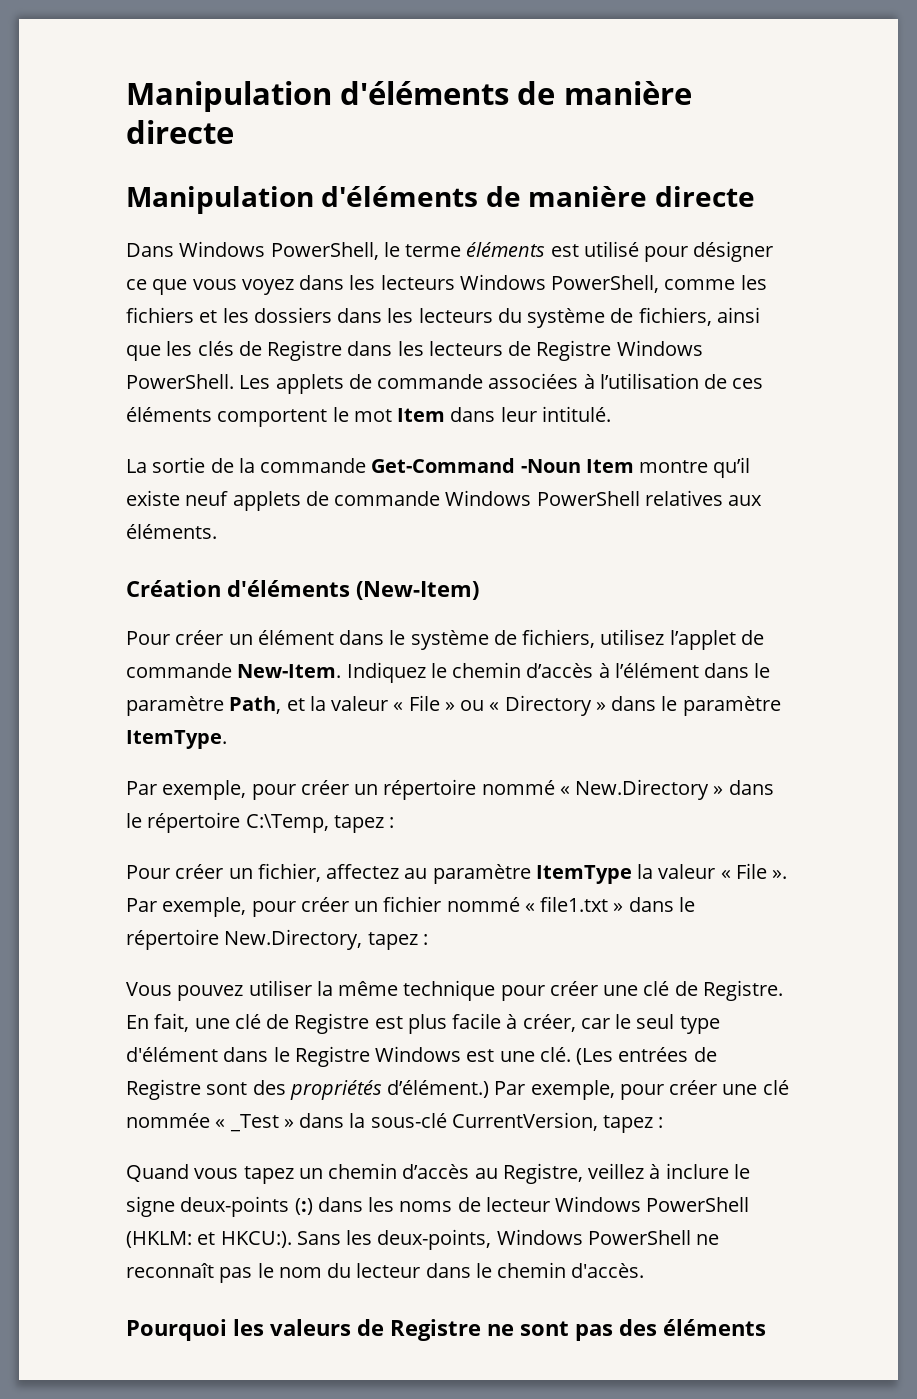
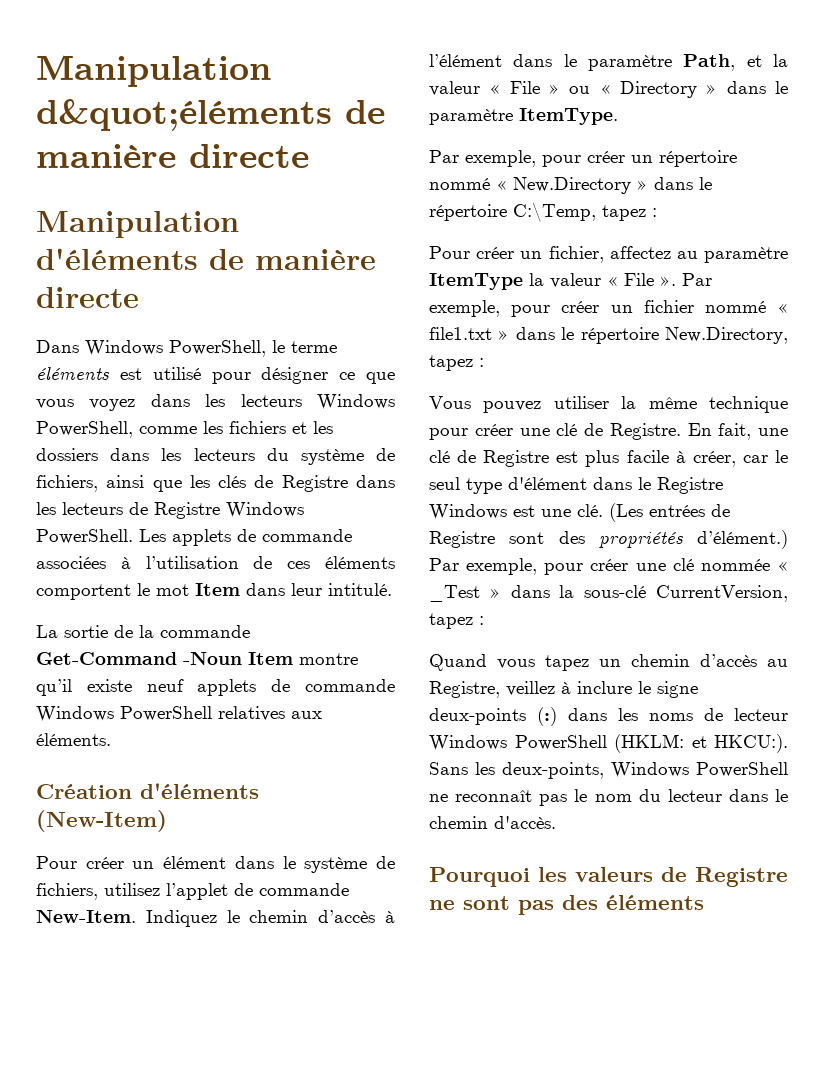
[126,81,510,112] Manipulation d'éléments -> [36,55,271,87] [36,99,332,131] Manipulation d&quot;éléments

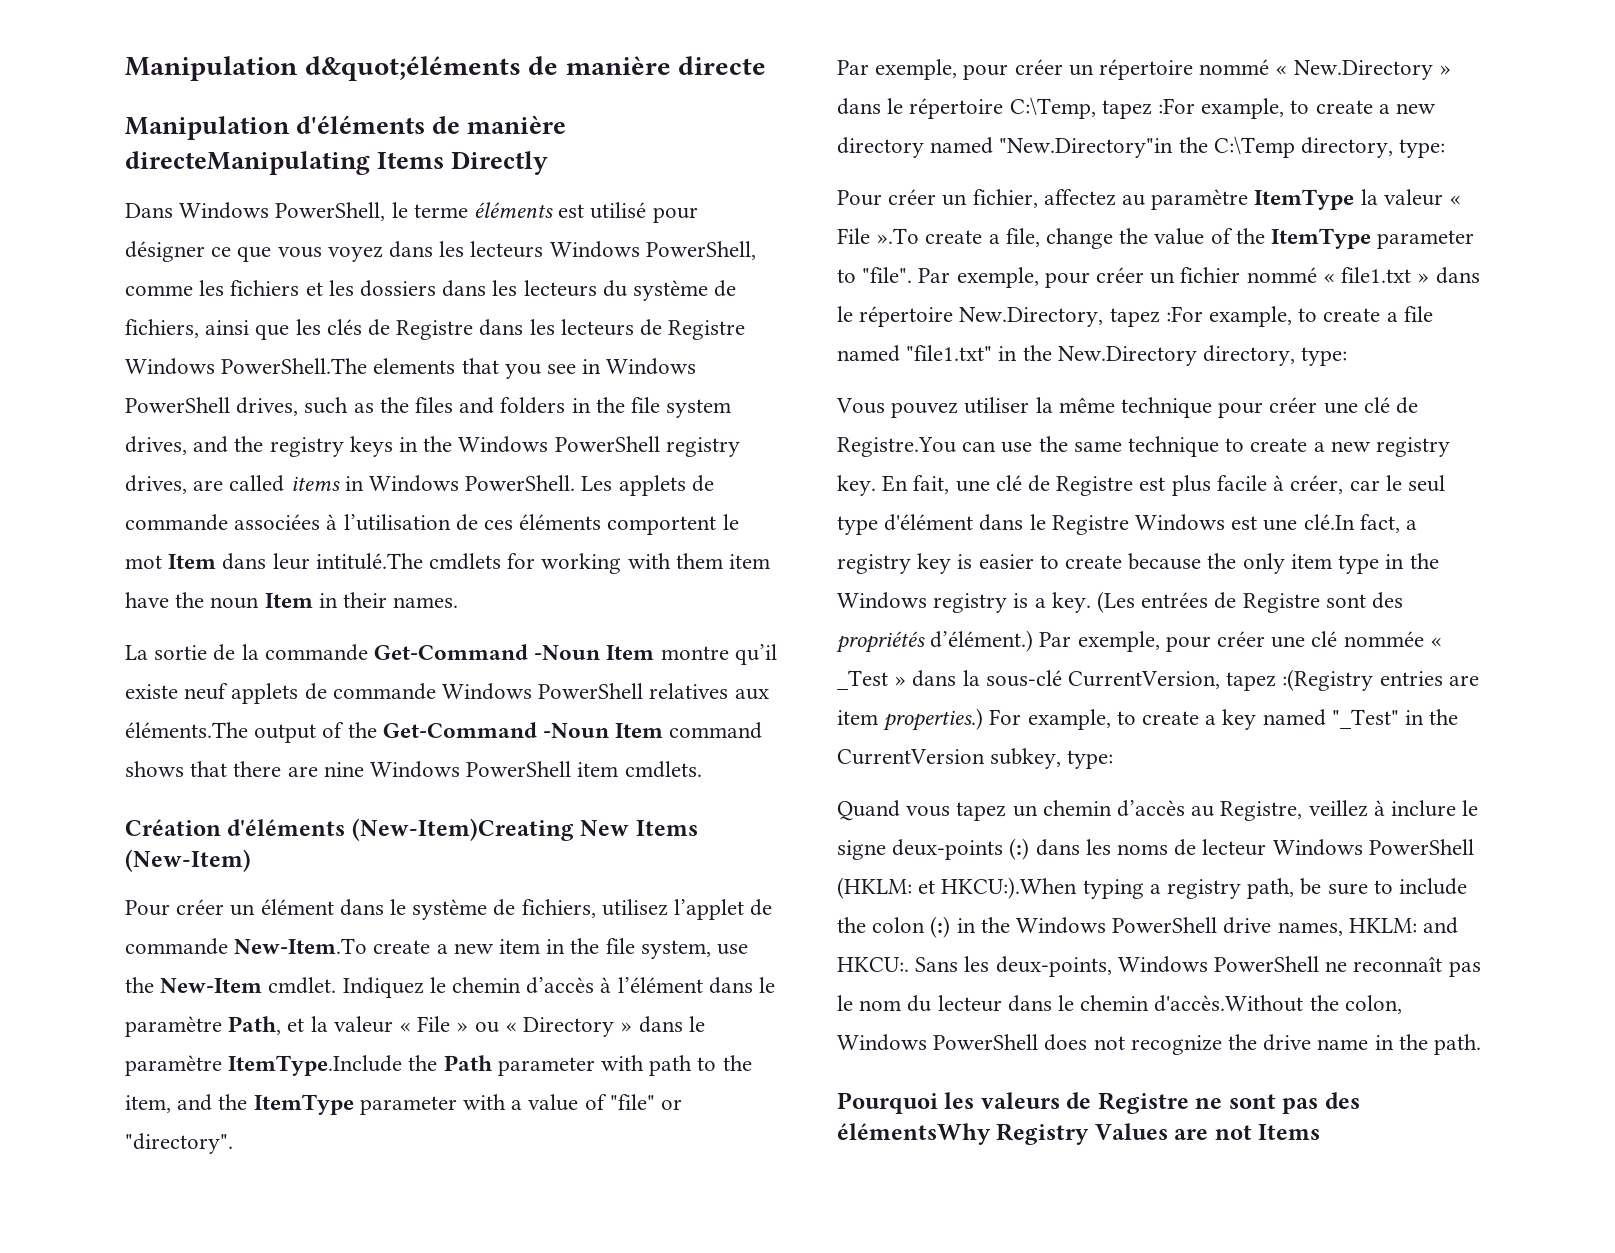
[36,287,139,308] directe -> [125,151,549,175] directeManipulating Items Directly
(304, 510) none -> [221,358,697,379] [125,397,732,418] [125,436,740,457] [125,475,460,494] PowerShell.The elements that you see in Windows PowerShell drives, such as the files and folders in the file system drives, and the registry keys in the Windows PowerShell registry drives, are called items in Windows
[328,583,392,596] intitulé. -> [315,553,771,574] [125,592,459,609] intitulé.The cmdlets for working with them item have the noun Item in their names.
[36,733,111,746] éléments. -> [125,722,763,743] [125,761,702,778] éléments.The output of the Get-Command -Noun Item command shows that there are nine Windows PowerShell item cmdlets.
(259, 791) none -> [351,818,698,841] (New-Item)Creating New Items
[36,910,136,923] New-Item. -> [234,938,749,959] [125,977,337,994] New-Item.To create a new item in the file system, use the New-Item cmdlet.
[519,108,618,125] ItemType. -> [228,1055,752,1076] [125,1094,683,1115] [125,1133,233,1154] ItemType.Include the Path parameter with path to the item, and the ItemType parameter with a value of "file" or "directory".
[652,208,657,217] : -> [1158,98,1437,119] [837,136,1446,158] :For example, to create a new directory named "New.Directory"in the C:\Temp directory, type:
[660,276,676,286] ». -> [876,228,1475,249] [837,267,913,283] ».To create a file, change the value of the ItemType parameter to "file".
[479,358,484,367] : -> [1165,306,1433,327] [837,345,1348,366] :For example, to create a file named "file1.txt" in the New.Directory directory, type:
[609,423,681,440] Registre. -> [837,436,1451,457] [837,475,876,496] Registre.You can use the same technique to create a new registry key.
[577,504,603,517] clé. -> [1303,514,1418,533] [837,553,1439,574] [837,592,1091,613] clé.In fact, a registry key is easier to create because the only item type in the Windows registry is a key.
[479,616,484,625] : -> [1282,669,1479,691] [837,708,1459,731] [837,748,1114,769] :(Registry entries are item properties.) For example, to create a key named "_Test" in the CurrentVersion subkey, type:
[714,734,788,753] HKCU:). -> [941,877,1468,899] [837,916,1459,938] [837,957,909,972] HKCU:).When typing a registry path, be sure to include the colon (:) in the Windows PowerShell drive names, HKLM: and HKCU:.
[494,816,556,829] d'accès. -> [1154,995,1402,1014] [837,1034,1482,1055] d'accès.Without the colon, Windows PowerShell does not recognize the drive name in the path.
[606,895,704,910] éléments -> [837,1123,1321,1145] élémentsWhy Registry Values are not Items

